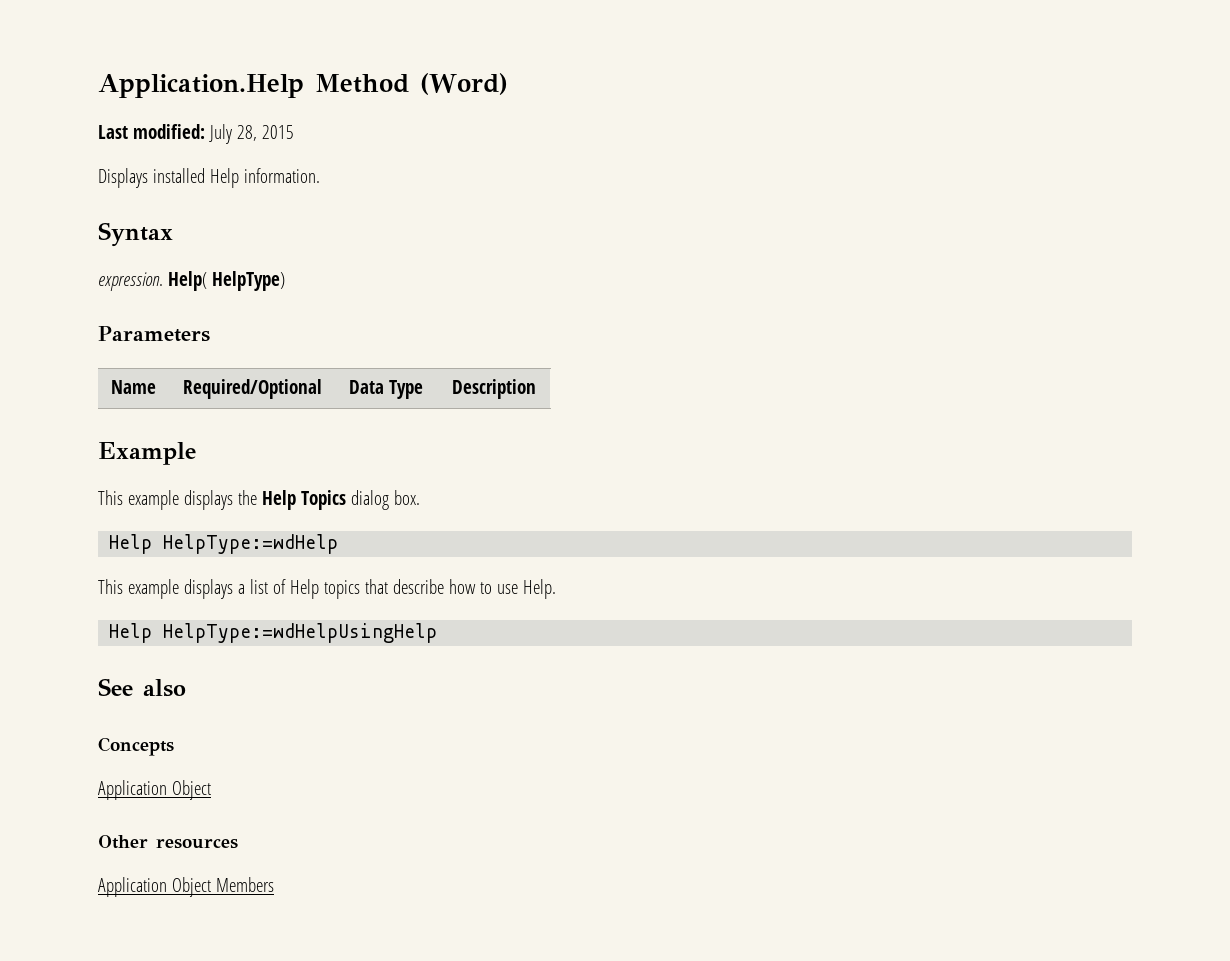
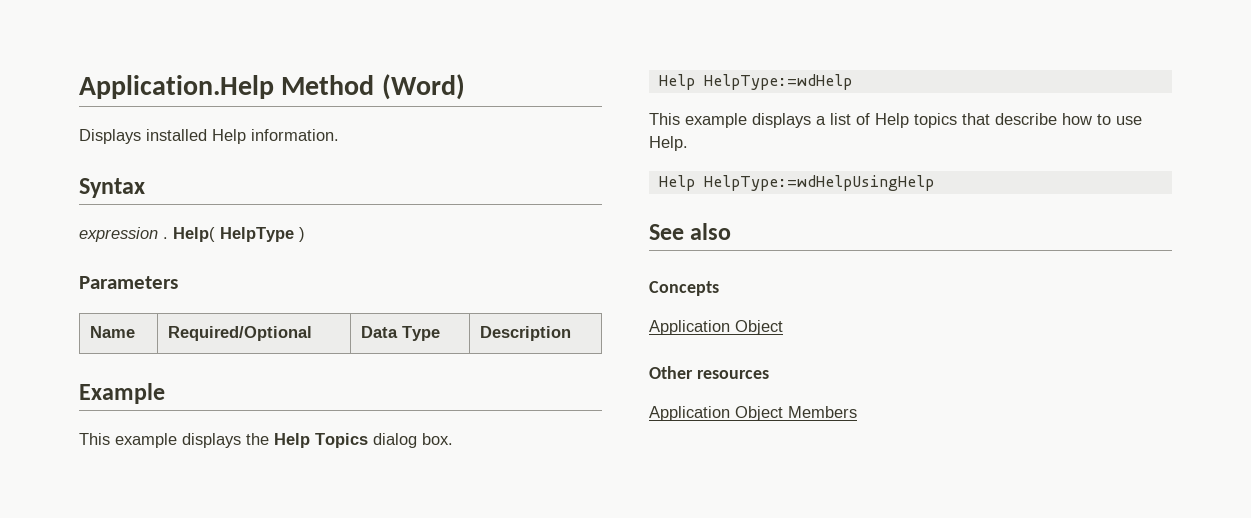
[98,124,294,144] // Last modified: July 28, 2015 -> (465, 87) none
[98,271,285,291] expression. Help( HelpType) -> [79,227,305,242] expression . Help( HelpType )

